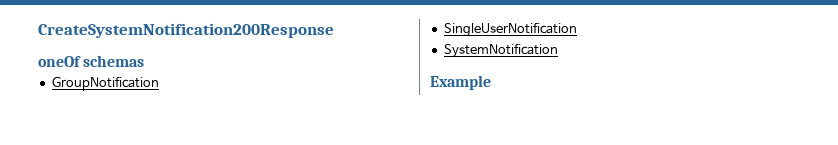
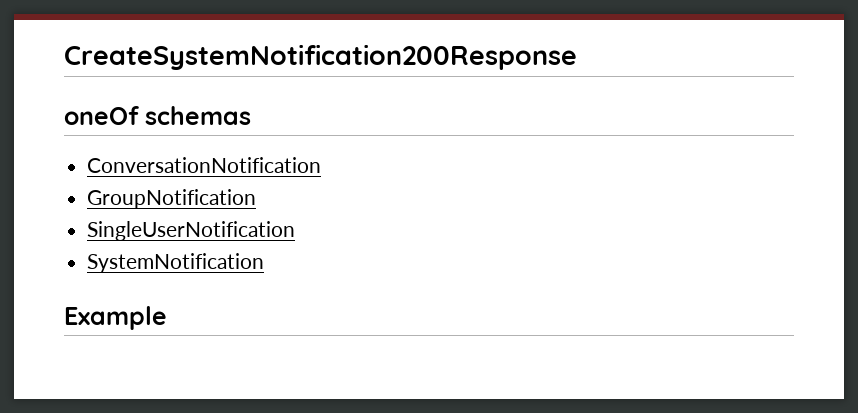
(145, 61) none -> [87,157,322,173] // ConversationNotification

